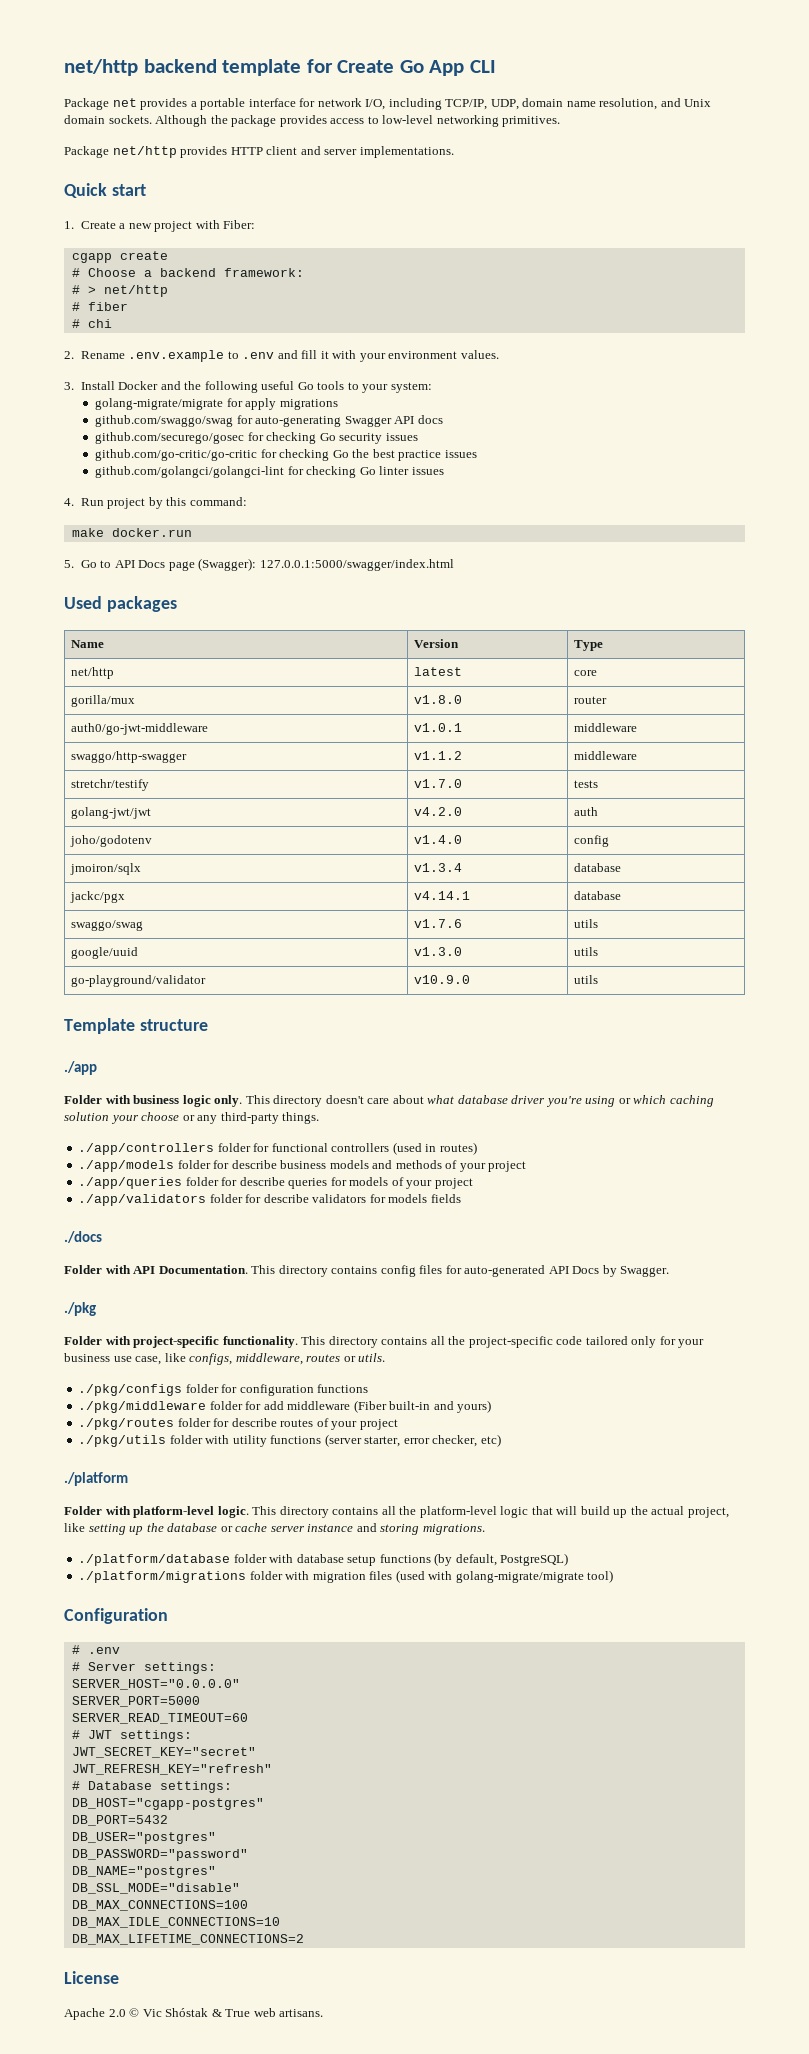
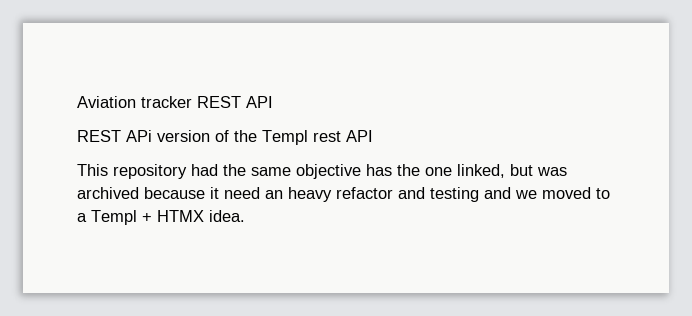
[64,59,496,76] [64,98,712,110] [64,115,561,127] [64,146,454,158] [64,183,146,198] [64,220,256,232] [71,251,168,263] [71,268,304,277] [71,285,168,297] [71,302,128,311] [71,319,112,328] [64,350,499,362] [64,381,432,393] [95,398,338,410] [95,415,443,427] [95,432,418,444] [95,449,477,461] [95,466,444,478] [64,497,247,509] [71,528,192,537] [64,558,454,571] [64,596,177,612] [71,640,105,648] [414,639,460,648] [574,640,604,651] [71,667,115,679] [414,667,463,676] [574,670,598,676] [71,695,136,707] [414,695,463,704] [574,696,608,704] [71,723,209,735] [414,723,463,732] [574,723,638,732] [71,751,188,763] [414,751,463,760] [574,751,638,760] [71,779,150,791] [414,779,463,788] [574,780,599,788] [71,807,152,819] [414,807,463,816] [574,807,599,816] [70,835,153,847] [414,835,463,844] [574,835,610,847] [70,863,142,875] [414,863,463,872] [574,863,622,872] [70,891,126,903] [414,891,471,900] [574,891,622,900] [71,920,144,931] [414,919,463,928] [574,919,599,928] [71,947,139,959] [414,947,463,956] [574,947,599,956] [71,975,207,987] [414,975,471,984] [574,975,599,984] [64,1018,208,1034] [64,1061,97,1075] [64,1095,714,1107] [64,1112,320,1124] [78,1142,477,1155] [78,1160,527,1172] [78,1177,473,1189] [78,1194,461,1206] [64,1231,102,1243] [64,1265,670,1277] [64,1302,96,1316] [64,1336,705,1348] [64,1353,386,1365] [78,1384,369,1396] [78,1400,492,1413] [78,1418,398,1430] [78,1434,501,1447] [64,1472,128,1486] [64,1506,729,1518] [64,1523,485,1535] [78,1553,569,1566] [78,1570,614,1583] [64,1608,168,1624] [71,1645,120,1654] [71,1662,216,1674] [71,1679,240,1690] [71,1696,200,1707] [71,1713,248,1724] [71,1730,192,1742] [71,1747,256,1758] [71,1764,272,1775] [71,1781,232,1793] [71,1798,264,1810] [71,1815,168,1826] [71,1832,216,1844] [71,1849,248,1861] [71,1866,216,1878] [71,1883,240,1894] [71,1900,248,1911] [71,1917,280,1928] [71,1934,304,1945] [64,1971,119,1984] [64,2008,324,2020] net/http backend template for Create Go App CLI // Package net provides a portable interface for network I/O, including TCP/IP, UDP, domain name resolution, and Unix domain sockets. Although the package provides access to low-level networking primitives. // Package net/http provides HTTP client and server implementations. // Quick start // 1. Create a new project with Fiber: // cgapp create // # Choose a backend framework: // # > net/http // # fiber // # chi // 2. Rename .env.example to .env and fill it with your environment values. // 3. Install Docker and the following useful Go tools to your system: // golang-migrate/migrate for apply migrations // github.com/swaggo/swag for auto-generating Swagger API docs // github.com/securego/gosec for checking Go security issues // github.com/go-critic/go-critic for checking Go the best practice issues // github.com/golangci/golangci-lint for checking Go linter issues // 4. Run project by this command: // make docker.run // 5. Go to API Docs page (Swagger): 127.0.0.1:5000/swagger/index.html // Used packages // Name | Version | Type // net/http | latest | core // gorilla/mux | v1.8.0 | router // auth0/go-jwt-middleware | v1.0.1 | middleware // swaggo/http-swagger | v1.1.2 | middleware // stretchr/testify | v1.7.0 | tests // golang-jwt/jwt | v4.2.0 | auth // joho/godotenv | v1.4.0 | config // jmoiron/sqlx | v1.3.4 | database // jackc/pgx | v4.14.1 | database // swaggo/swag | v1.7.6 | utils // google/uuid | v1.3.0 | utils // go-playground/validator | v10.9.0 | utils // Template structure // ./app // Folder with business logic only. This directory doesn't care about what database driver you're using or which caching solution your choose or any third-party things. // ./app/controllers folder for functional controllers (used in routes) // ./app/models folder for describe business models and methods of your project // ./app/queries folder for describe queries for models of your project // ./app/validators folder for describe validators for models fields // ./docs // Folder with API Documentation. This directory contains config files for auto-generated API Docs by Swagger. // ./pkg // Folder with project-specific functionality. This directory contains all the project-specific code tailored only for your business use case, like configs, middleware, routes or utils. // ./pkg/configs folder for configuration functions // ./pkg/middleware folder for add middleware (Fiber built-in and yours) // ./pkg/routes folder for describe routes of your project // ./pkg/utils folder with utility functions (server starter, error checker, etc) // ./platform // Folder with platform-level logic. This directory contains all the platform-level logic that will build up the actual project, like setting up the database or cache server instance and storing migrations. // ./platform/database folder with database setup functions (by default, PostgreSQL) // ./platform/migrations folder with migration files (used with golang-migrate/migrate tool) // Configuration // # .env // # Server settings: // SERVER_HOST="0.0.0.0" // SERVER_PORT=5000 // SERVER_READ_TIMEOUT=60 // # JWT settings: // JWT_SECRET_KEY="secret" // JWT_REFRESH_KEY="refresh" // # Database settings: // DB_HOST="cgapp-postgres" // DB_PORT=5432 // DB_USER="postgres" // DB_PASSWORD="password" // DB_NAME="postgres" // DB_SSL_MODE="disable" // DB_MAX_CONNECTIONS=100 // DB_MAX_IDLE_CONNECTIONS=10 // DB_MAX_LIFETIME_CONNECTIONS=2 // License // Apache 2.0 © Vic Shóstak & True web artisans. -> [77,96,273,108] [77,130,373,145] [77,164,567,179] [77,187,610,202] [77,210,245,225] Aviation tracker REST API // REST APi version of the Templ rest API // This repository had the same objective has the one linked, but was archived because it need an heavy refactor and testing and we moved to a Templ + HTMX idea.

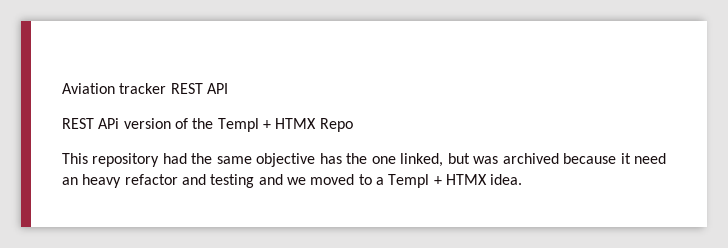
[313,130,373,142] rest API -> [262,118,353,132] + HTMX Repo

